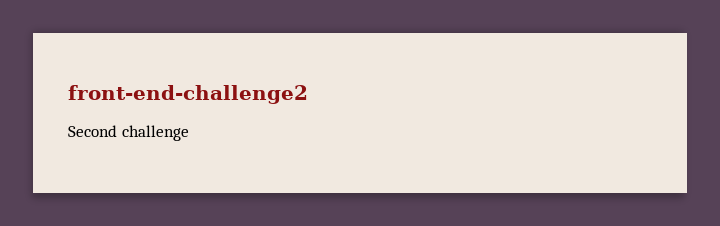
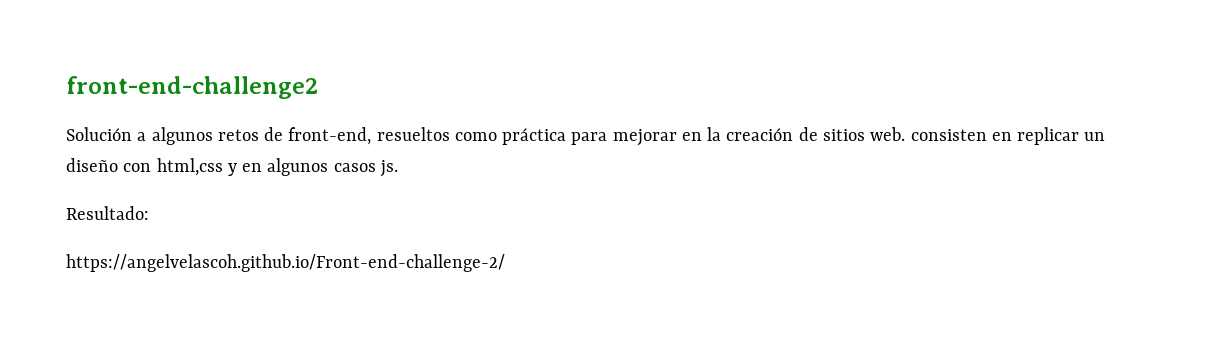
[68,125,189,141] Second challenge -> [66,127,1106,146] [66,158,398,177] [66,206,149,220] [66,254,505,272] Solución a algunos retos de front-end, resueltos como práctica para mejorar en la creación de sitios web. consisten en replicar un diseño con html,css y en algunos casos js. // Resultado: // https://angelvelascoh.github.io/Front-end-challenge-2/

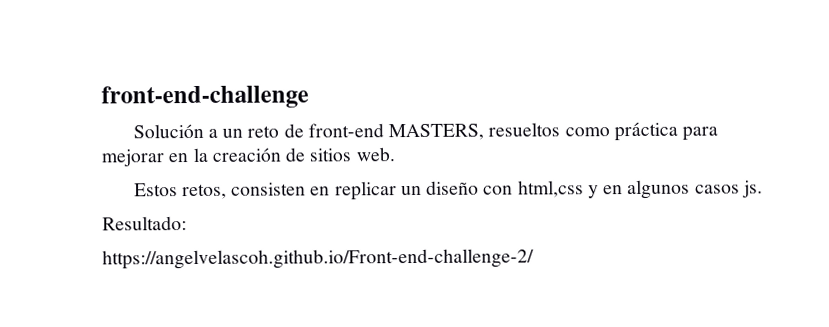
[66,76,318,99] front-end-challenge2 -> [101,85,309,109] front-end-challenge
[151,127,372,145] algunos retos de front-end, -> [222,123,485,141] un reto de front-end MASTERS,
(906, 134) none -> [133,183,227,200] // Estos retos,

